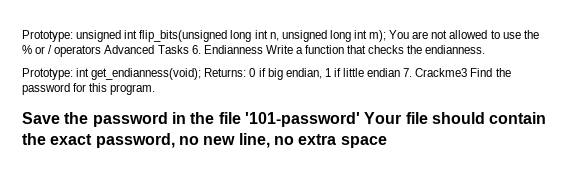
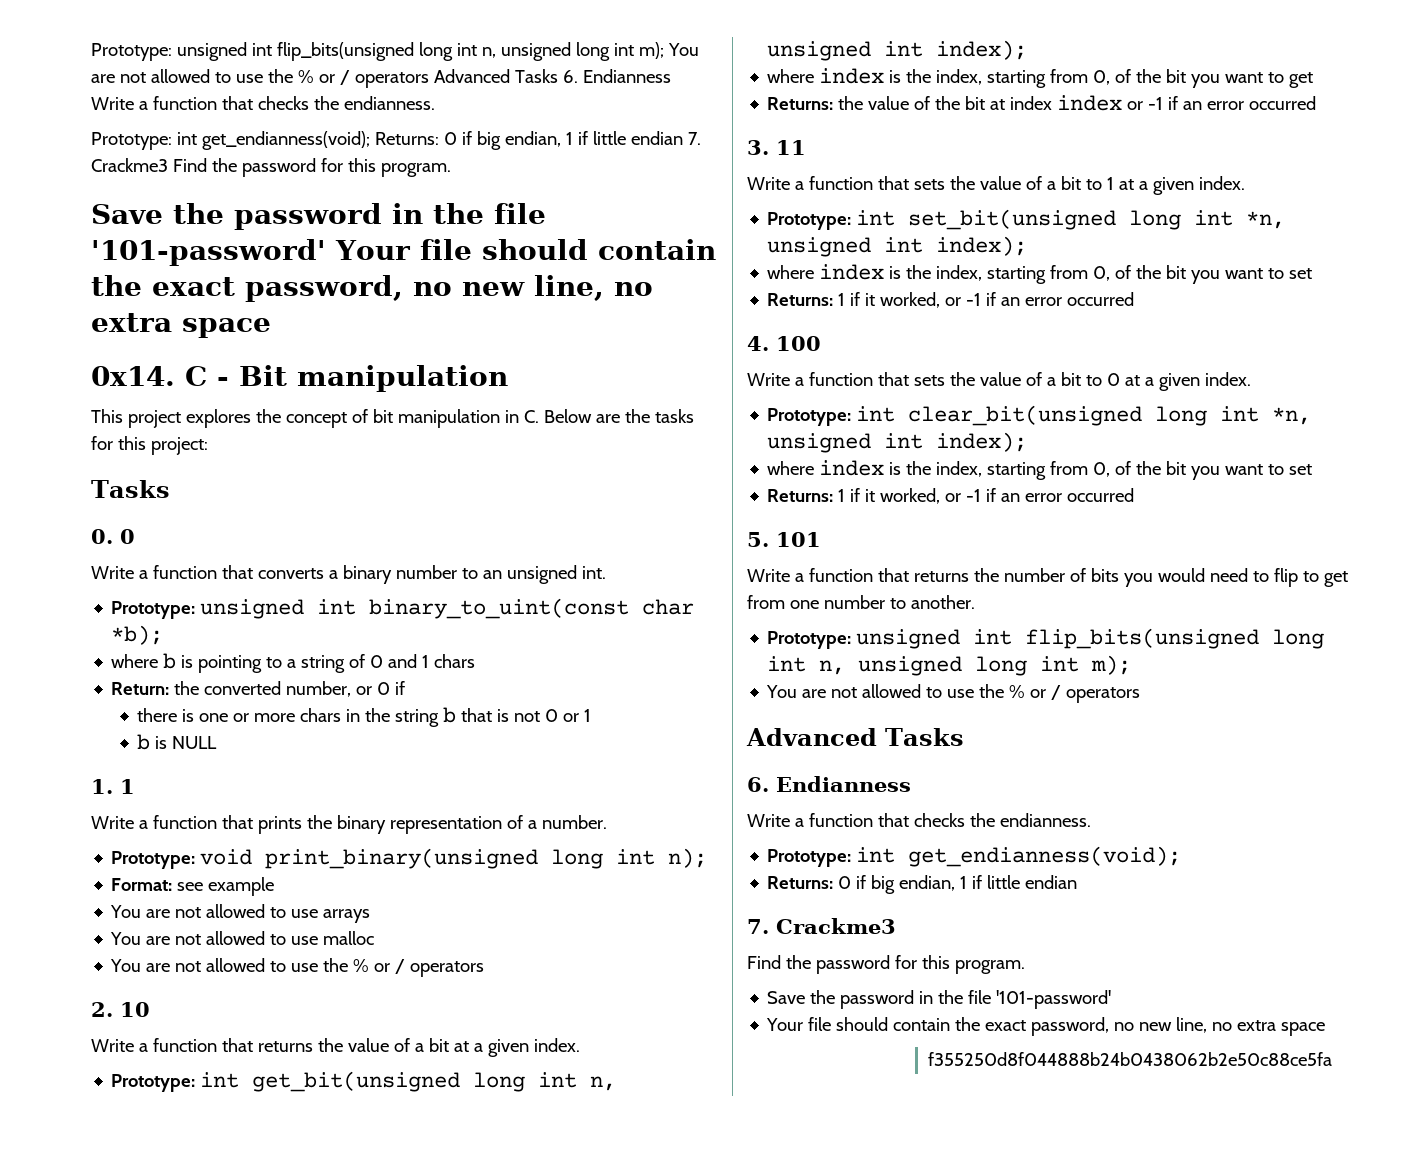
(387, 142) none -> [91,365,508,392] [91,409,694,428] [91,436,208,455] [91,480,170,498] [91,529,135,544] [91,565,606,584] [111,598,695,619] [111,625,164,645] [111,653,476,673] [111,681,406,697] [137,707,592,727] [137,734,218,750] [91,779,135,794] [91,815,607,834] [111,848,708,869] [111,877,275,896] [110,904,371,923] [110,931,375,945] [110,958,485,977] [91,1002,150,1017] [91,1038,580,1057] [111,1071,617,1092] [767,40,1028,61] [767,68,1314,88] [767,95,1317,111] [747,140,806,155] [747,176,1245,195] [767,209,1286,230] [767,236,1028,257] [767,264,1313,284] [767,292,1135,308] [747,336,821,351] [747,372,1251,391] [767,405,1312,426] [767,432,1028,453] [767,460,1313,480] [767,488,1135,504] [747,532,821,547] [747,568,1348,587] [747,595,975,609] [767,628,1325,649] [767,655,1132,676] [766,684,1141,703] [746,728,964,746] [747,776,911,792] [747,813,1091,827] [767,846,1182,867] [767,875,1078,894] [747,918,896,934] [747,955,1025,974] [767,990,1112,1009] [766,1017,1326,1036] [928,1052,1333,1066] // 0x14. C - Bit manipulation // This project explores the concept of bit manipulation in C. Below are the tasks for this project: // Tasks // 0. 0 // Write a function that converts a binary number to an unsigned int. // Prototype: unsigned int binary_to_uint(const char *b); // where b is pointing to a string of 0 and 1 chars // Return: the converted number, or 0 if // there is one or more chars in the string b that is not 0 or 1 // b is NULL // 1. 1 // Write a function that prints the binary representation of a number. // Prototype: void print_binary(unsigned long int n); // Format: see example // You are not allowed to use arrays // You are not allowed to use malloc // You are not allowed to use the % or / operators // 2. 10 // Write a function that returns the value of a bit at a given index. // Prototype: int get_bit(unsigned long int n, unsigned int index); // where index is the index, starting from 0, of the bit you want to get // Returns: the value of the bit at index index or -1 if an error occurred // 3. 11 // Write a function that sets the value of a bit to 1 at a given index. // Prototype: int set_bit(unsigned long int *n, unsigned int index); // where index is the index, starting from 0, of the bit you want to set // Returns: 1 if it worked, or -1 if an error occurred // 4. 100 // Write a function that sets the value of a bit to 0 at a given index. // Prototype: int clear_bit(unsigned long int *n, unsigned int index); // where index is the index, starting from 0, of the bit you want to set // Returns: 1 if it worked, or -1 if an error occurred // 5. 101 // Write a function that returns the number of bits you would need to flip to get from one number to another. // Prototype: unsigned int flip_bits(unsigned long int n, unsigned long int m); // You are not allowed to use the % or / operators // Advanced Tasks // 6. Endianness // Write a function that checks the endianness. // Prototype: int get_endianness(void); // Returns: 0 if big endian, 1 if little endian // 7. Crackme3 // Find the password for this program. // Save the password in the file '101-password' // Your file should contain the exact password, no new line, no extra space // f355250d8f044888b24b0438062b2e50c88ce5fa

